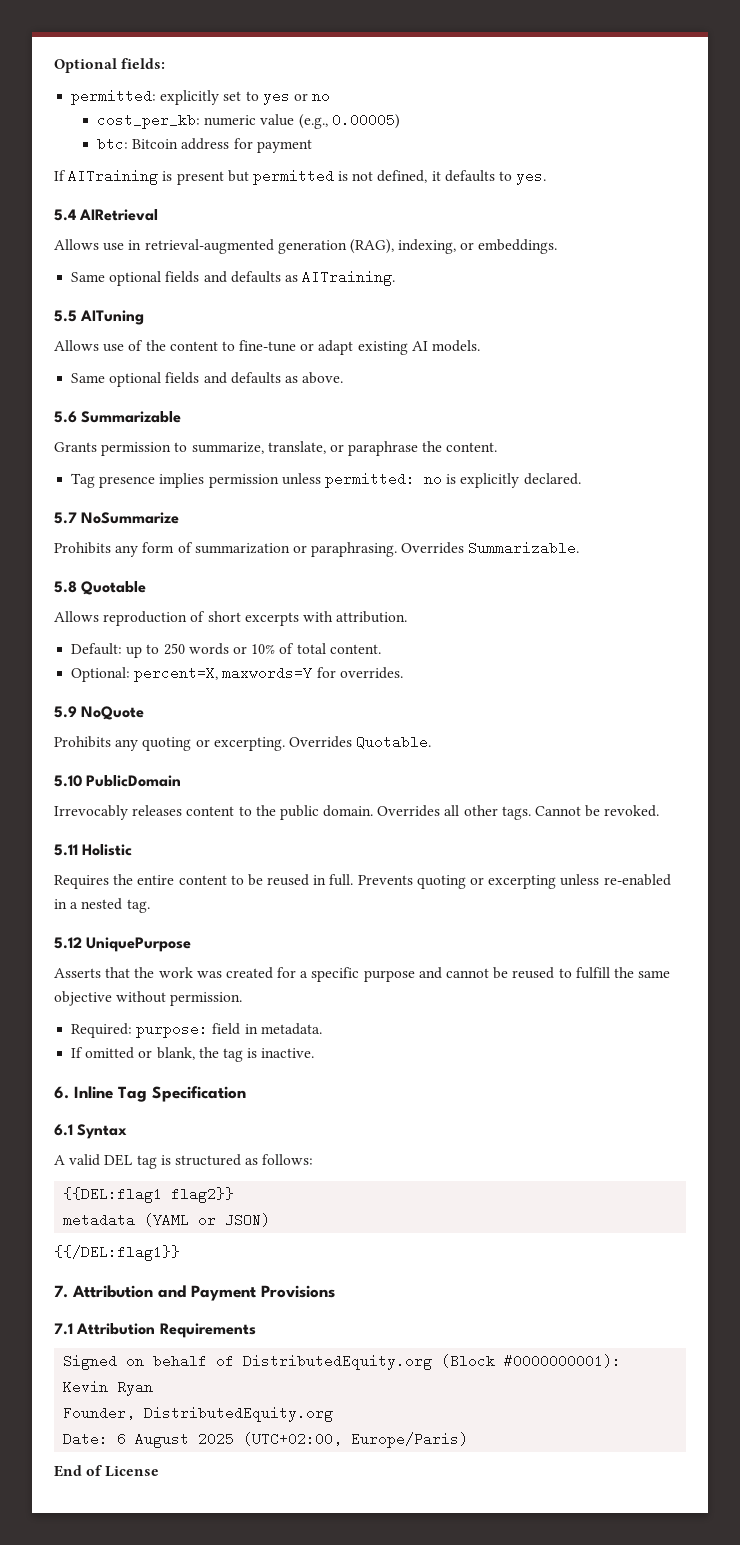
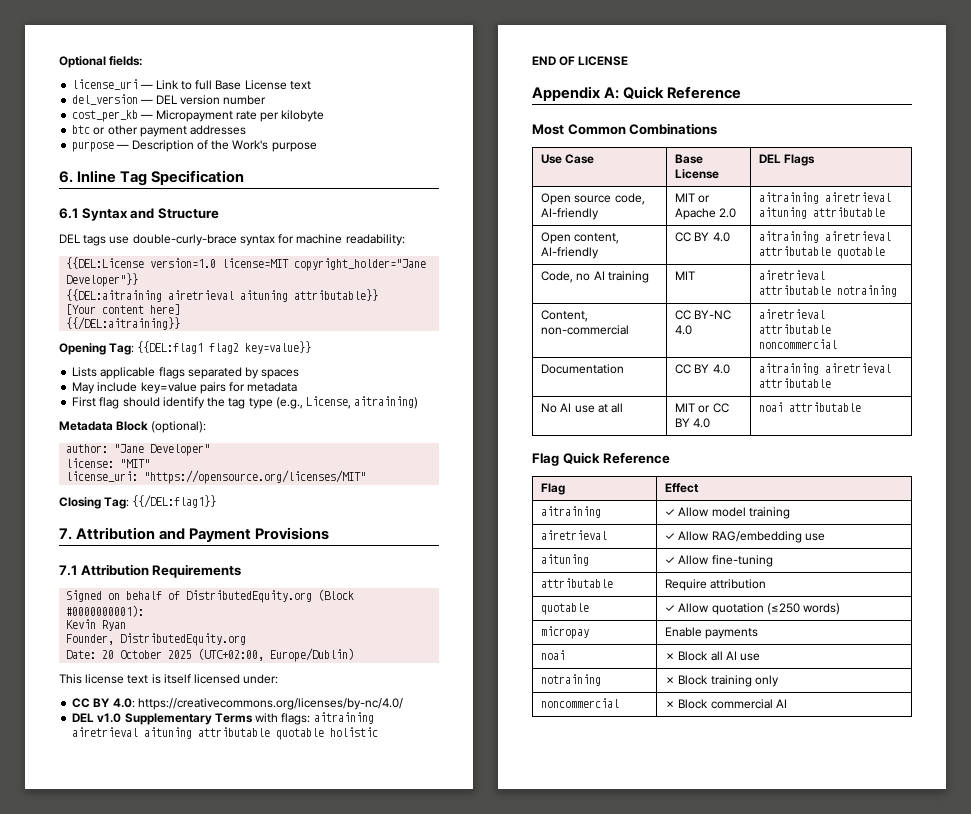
[71,89,331,105] [97,113,400,129] [97,137,312,153] [54,169,547,185] [54,209,159,221] [54,239,558,254] [71,270,396,286] [54,310,145,325] [54,340,481,355] [71,372,344,387] [54,411,182,423] [54,441,498,456] [71,472,581,488] [54,512,180,524] [54,541,580,557] [54,581,147,595] [54,611,408,626] [71,643,381,658] [71,666,403,682] [54,706,145,720] [54,735,432,751] [54,775,182,787] [54,805,660,820] [54,844,133,856] [54,874,671,889] [54,898,150,913] [54,937,192,952] [54,967,671,982] [54,991,243,1006] [71,1022,322,1038] [71,1047,315,1062] permitted: explicitly set to yes or no // cost_per_kb: numeric value (e.g., 0.00005) // btc: Bitcoin address for payment // If AITraining is present but permitted is not defined, it defaults to yes. // 5.4 AIRetrieval // Allows use in retrieval-augmented generation (RAG), indexing, or embeddings. // Same optional fields and defaults as AITraining. // 5.5 AITuning // Allows use of the content to fine-tune or adapt existing AI models. // Same optional fields and defaults as above. // 5.6 Summarizable // Grants permission to summarize, translate, or paraphrase the content. // Tag presence implies permission unless permitted: no is explicitly declared. // 5.7 NoSummarize // Prohibits any form of summarization or paraphrasing. Overrides Summarizable. // 5.8 Quotable // Allows reproduction of short excerpts with attribution. // Default: up to 250 words or 10% of total content. // Optional: percent=X, maxwords=Y for overrides. // 5.9 NoQuote // Prohibits any quoting or excerpting. Overrides Quotable. // 5.10 PublicDomain // Irrevocably releases content to the public domain. Overrides all other tags. Cannot be revoked. // 5.11 Holistic // Requires the entire content to be reused in full. Prevents quoting or excerpting unless re-enabled in a nested tag. // 5.12 UniquePurpose // Asserts that the work was created for a specific purpose and cannot be reused to fulfill the same objective without permission. // Required: purpose: field in metadata. // If omitted or blank, the tag is inactive. -> [72,79,311,90] [72,94,267,105] [72,110,325,122] [72,125,247,137] [72,140,317,152] license_uri — Link to full Base License text // del_version — DEL version number // cost_per_kb — Micropayment rate per kilobyte // btc or other payment addresses // purpose — Description of the Work's purpose
[54,1154,314,1169] [63,1187,235,1203] [63,1213,271,1227] // A valid DEL tag is structured as follows: // {{DEL:flag1 flag2}} // metadata (YAML or JSON) // -> [130,208,219,219] [59,234,405,246] [66,257,427,271] [66,273,139,287] [66,289,379,302] [66,304,181,315] [66,317,181,330] [59,341,312,355] [72,367,300,379] [72,382,298,394] [72,396,419,409] [59,421,207,433] [66,444,211,456] [66,458,151,468] [66,470,367,484] [59,497,130,509] and Structure // DEL tags use double-curly-brace syntax for machine readability: // {{DEL:License version=1.0 license=MIT copyright_holder="Jane Developer"}} // {{DEL:aitraining airetrieval aituning attributable}} // [Your content here] // {{/DEL:aitraining}} // Opening Tag: {{DEL:flag1 flag2 key=value}} // Lists applicable flags separated by spaces // May include key=value pairs for metadata // First flag should identify the tag type (e.g., License, aitraining) // Metadata Block (optional): // author: "Jane Developer" // license: "MIT" // license_uri: "https://opensource.org/licenses/MIT" // Closing Tag:
[117,1432,469,1448] [54,1465,160,1477] 6 August 2025 (UTC+02:00, Europe/Paris) // End of License -> [102,648,355,662] [59,674,279,684] [72,698,403,710] [72,712,374,725] [72,727,379,740] [532,56,629,66] [532,86,742,101] [532,123,718,135] [541,154,595,164] [675,154,704,164] [675,169,720,179] [759,154,816,166] [541,193,645,205] [541,208,600,220] [675,193,711,203] [675,208,737,220] [759,192,892,204] [759,207,886,219] [541,232,620,244] [541,247,600,259] [675,232,730,242] [759,231,892,243] [759,246,886,259] [541,271,649,283] [675,271,696,280] [759,270,826,280] [759,285,898,297] [541,310,589,322] [541,325,630,335] [675,310,732,320] [675,325,693,335] [759,309,826,319] [759,324,832,334] [759,339,838,349] [541,364,625,374] [675,364,730,374] [759,363,892,375] [759,378,832,388] [541,403,623,413] [675,403,729,413] [675,418,711,428] [759,402,862,412] [532,452,671,466] [541,483,566,495] [665,483,700,493] [541,506,602,518] [665,507,790,519] [541,530,608,540] [665,531,825,543] [541,554,590,566] [665,555,773,567] [541,578,614,588] [665,579,767,591] [541,603,590,615] [665,603,840,615] [541,626,590,639] [665,627,759,639] [541,650,566,660] [665,651,760,661] [541,674,602,686] [665,675,779,687] [541,698,620,708] [665,699,787,709] 20 October 2025 (UTC+02:00, Europe/Dublin) // This license text is itself licensed under: // CC BY 4.0: https://creativecommons.org/licenses/by-nc/4.0/ // DEL v1.0 Supplementary Terms with flags: aitraining airetrieval aituning attributable quotable holistic // END OF LICENSE // Appendix A: Quick Reference // Most Common Combinations // Use Case | Base License | DEL Flags // Open source code, AI-friendly | MIT or Apache 2.0 | aitraining airetrieval aituning attributable // Open content, AI-friendly | CC BY 4.0 | aitraining airetrieval attributable quotable // Code, no AI training | MIT | airetrieval attributable notraining // Content, non-commercial | CC BY-NC 4.0 | airetrieval attributable noncommercial // Documentation | CC BY 4.0 | aitraining airetrieval attributable // No AI use at all | MIT or CC BY 4.0 | noai attributable // Flag Quick Reference // Flag | Effect // aitraining | ✓ Allow model training // airetrieval | ✓ Allow RAG/embedding use // aituning | ✓ Allow fine-tuning // attributable | Require attribution // quotable | ✓ Allow quotation (≤250 words) // micropay | Enable payments // noai | ✗ Block all AI use // notraining | ✗ Block training only // noncommercial | ✗ Block commercial AI

